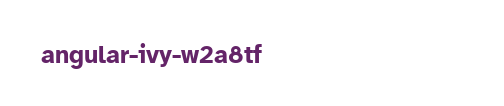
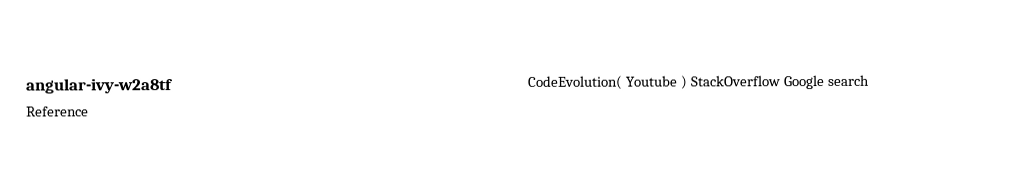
(262, 56) none -> [26,106,89,117] [527,74,869,90] // Reference // CodeEvolution( Youtube ) StackOverflow Google search

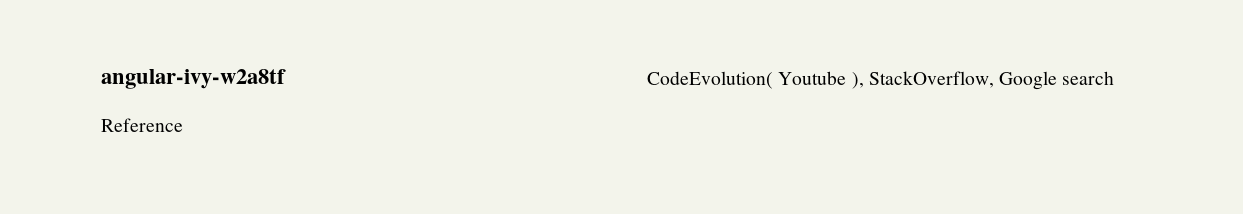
[679,75,780,90] ) StackOverflow -> [851,71,994,89] ), StackOverflow,

